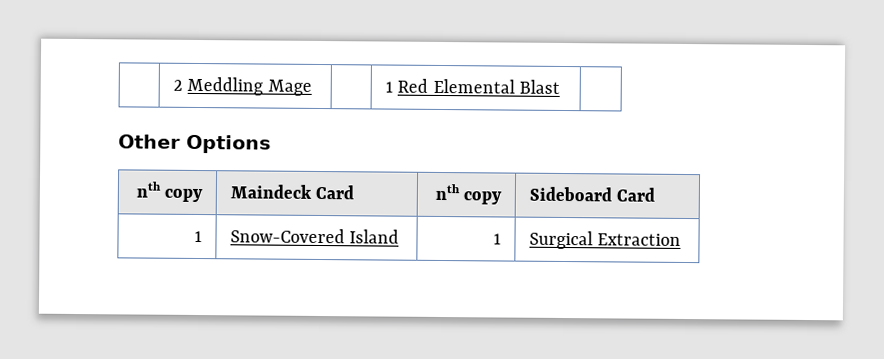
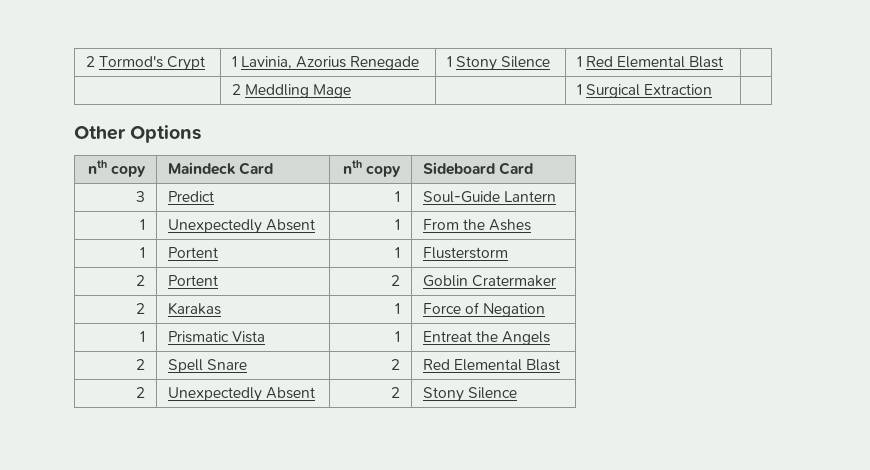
(173, 85) none -> [85,56,205,71] [231,56,420,70] [446,56,550,71] [576,56,724,68] 2 Tormod's Crypt | 1 Lavinia, Azorius Renegade | 1 Stony Silence | 1 Red Elemental Blast | //
[397,78,560,94] Red Elemental Blast -> [585,84,712,98] Surgical Extraction
[193,230,202,243] [230,228,400,244] [492,233,501,245] [529,230,682,250] 1 | Snow-Covered Island | 1 | Surgical Extraction -> [136,191,146,202] [167,191,214,202] [395,191,401,202] [422,191,556,203] [140,219,146,230] [167,219,315,234] [395,219,401,230] [422,219,531,231] [140,247,146,258] [167,247,218,258] [395,247,401,258] [422,247,508,259] [136,275,146,286] [167,275,218,286] [391,275,401,286] [422,275,556,287] [136,303,146,314] [167,302,221,315] [395,303,401,314] [422,302,545,317] [140,331,146,342] [167,331,265,343] [395,331,401,342] [422,331,550,345] [136,359,146,370] [167,359,247,373] [391,359,401,370] [422,359,560,371] [136,387,146,398] [167,387,315,402] [391,387,401,398] [422,387,517,402] 3 | Predict | 1 | Soul-Guide Lantern // 1 | Unexpectedly Absent | 1 | From the Ashes // 1 | Portent | 1 | Flusterstorm // 2 | Portent | 2 | Goblin Cratermaker // 2 | Karakas | 1 | Force of Negation // 1 | Prismatic Vista | 1 | Entreat the Angels // 2 | Spell Snare | 2 | Red Elemental Blast // 2 | Unexpectedly Absent | 2 | Stony Silence

